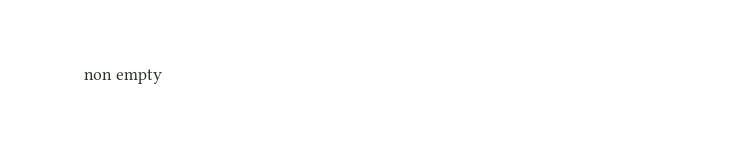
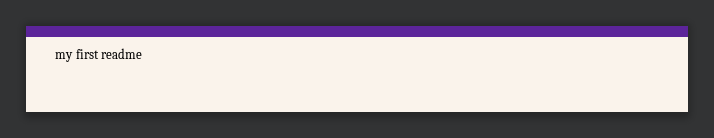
[84,69,162,84] non empty -> [55,48,143,62] my first readme

